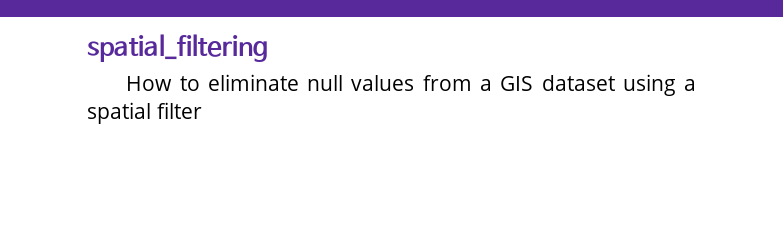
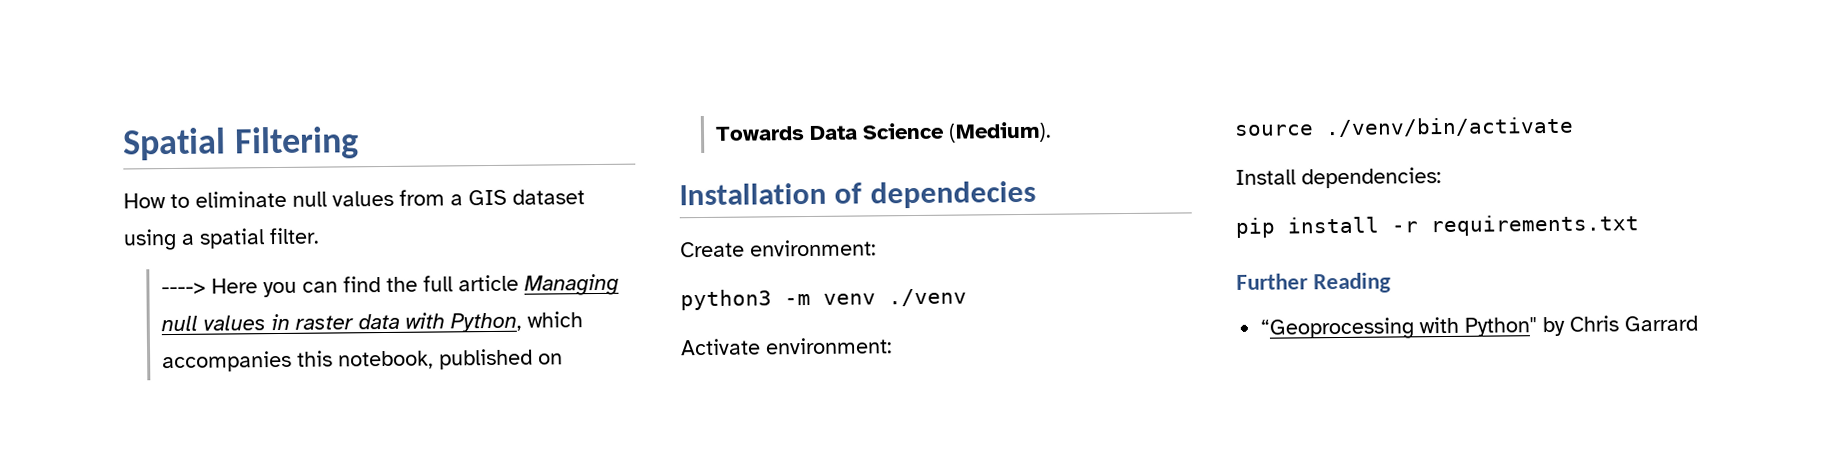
[87,34,268,62] spatial_filtering -> [122,126,359,161] Spatial Filtering
[156,102,202,119] filter -> [269,227,320,245] [161,273,620,298] [161,311,584,333] [162,348,564,373] [715,121,1053,143] [679,180,1036,209] [680,239,877,258] [680,288,967,311] [680,337,893,356] [1234,116,1574,138] [1235,167,1442,189] [1235,214,1640,238] [1236,272,1392,294] [1260,315,1699,340] filter. // ----> Here you can find the full article Managing null values in raster data with Python, which accompanies this notebook, published on Towards Data Science (Medium). // Installation of dependecies // Create environment: // python3 -m venv ./venv // Activate environment: // source ./venv/bin/activate // Install dependencies: // pip install -r requirements.txt // Further Reading // “Geoprocessing with Python" by Chris Garrard

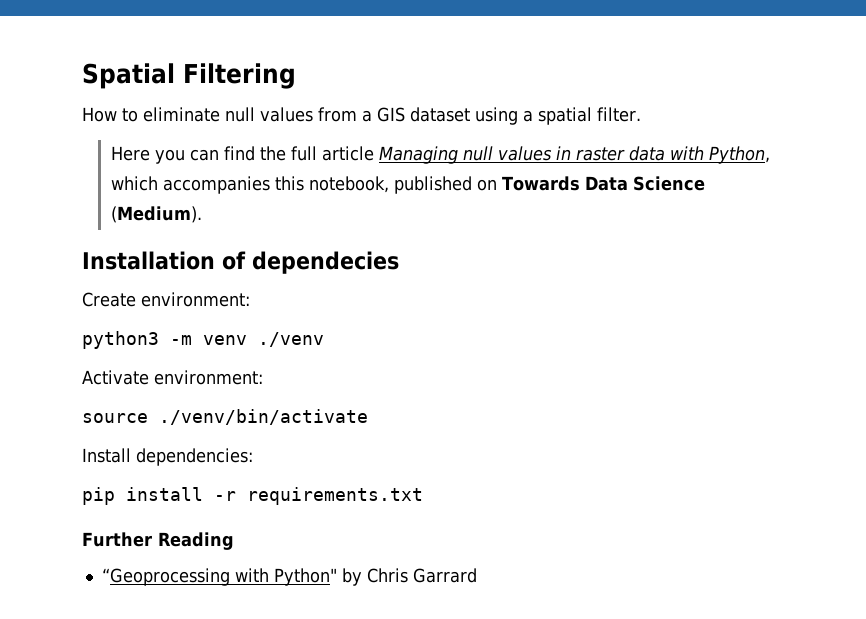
[161,282,207,295] ----> -> (641, 114) none

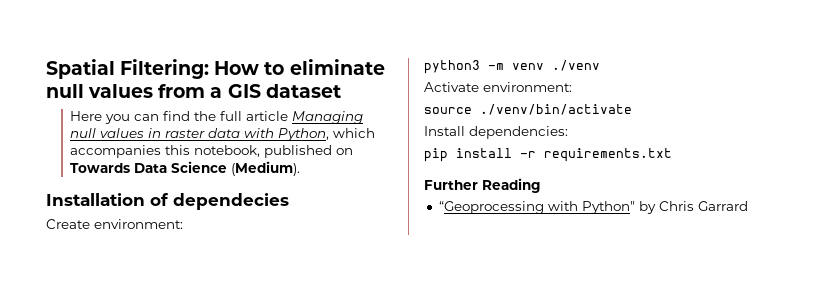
[183,63,296,89] Filtering // -> [120,59,210,79] Filtering:
[475,107,641,125] using a spatial filter. -> (341, 91) none

